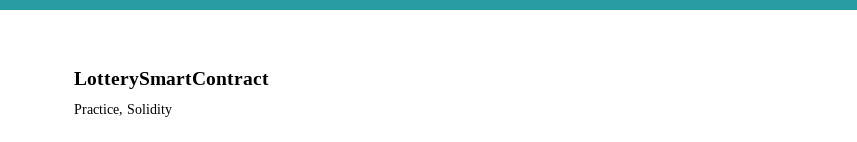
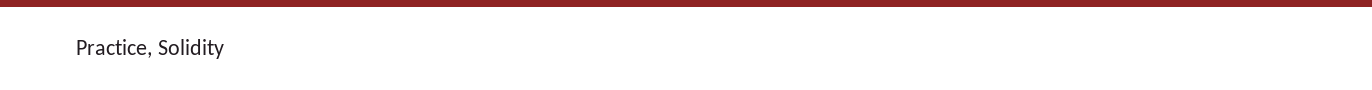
[74,72,269,89] LotterySmartContract // -> (76, 48) none

